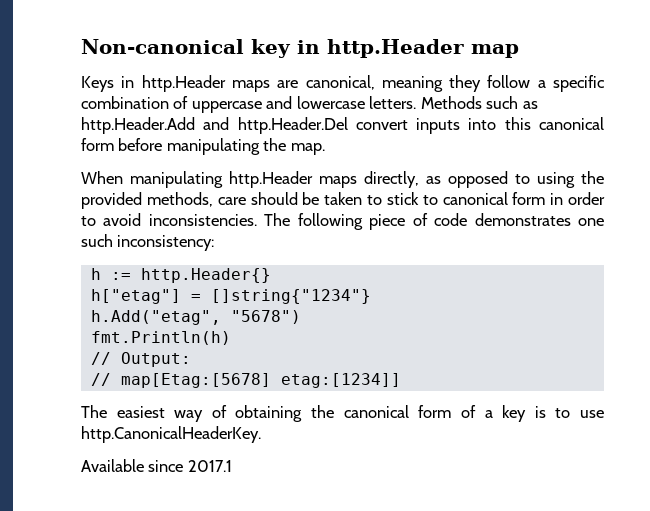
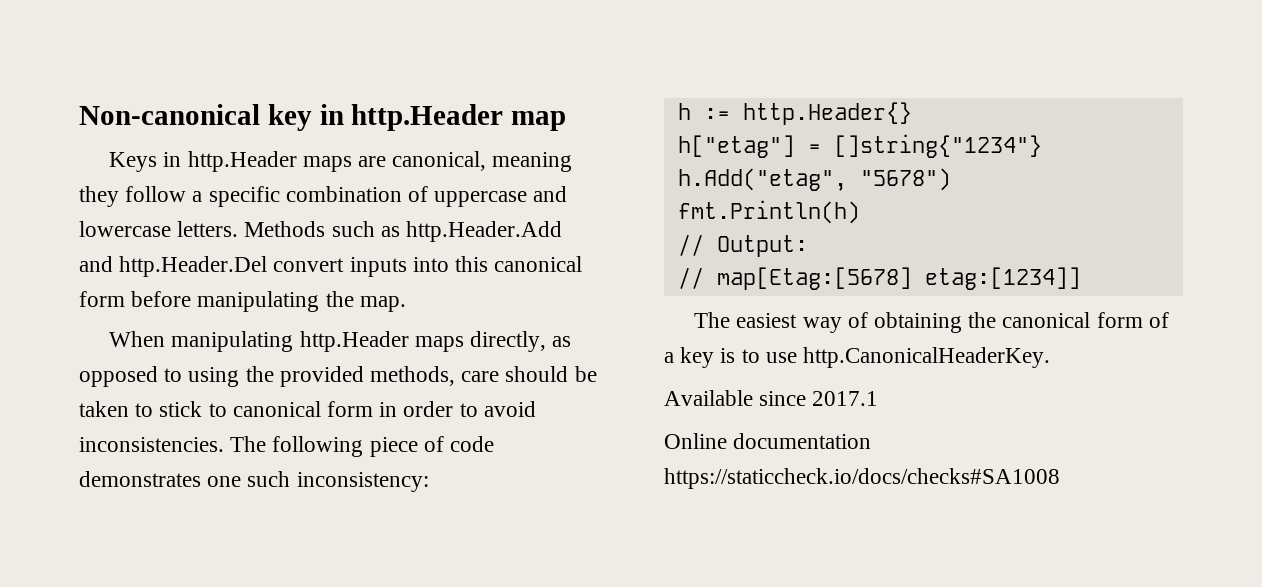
(232, 466) none -> [664,433,872,449] [664,468,1060,489] // Online documentation https://staticcheck.io/docs/checks#SA1008

